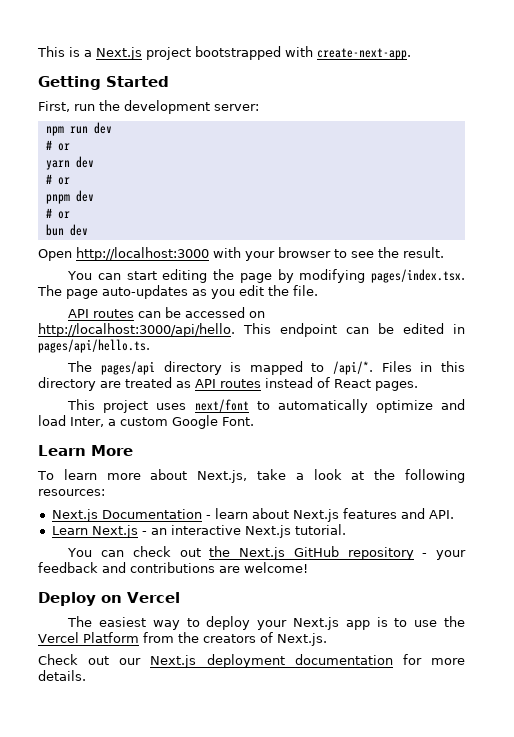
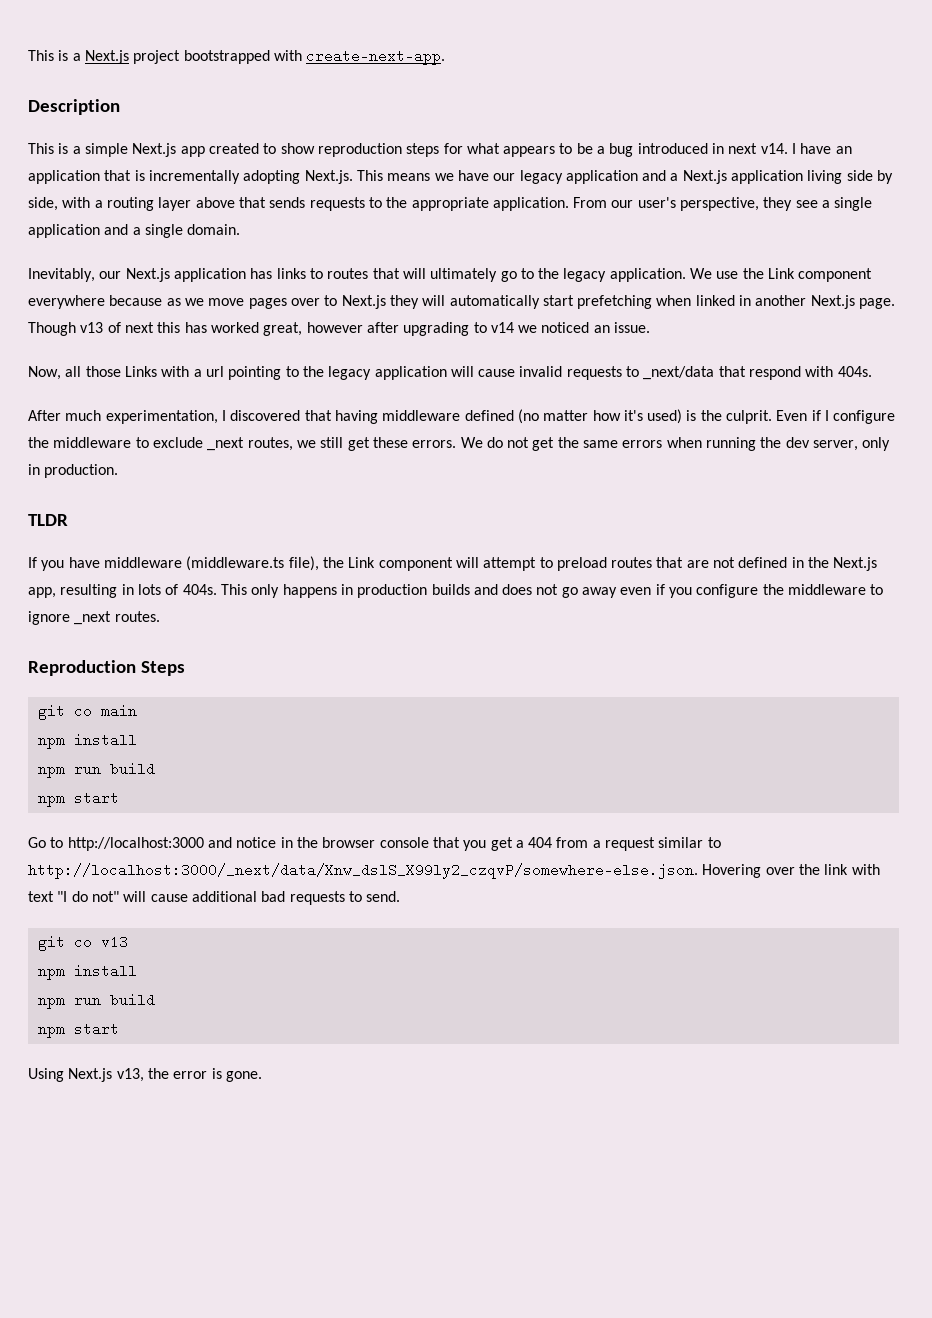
[38,76,169,90] [38,100,259,114] [45,122,112,136] [45,140,70,151] [45,156,94,170] [45,174,70,185] [45,190,94,204] [45,208,70,219] [45,224,88,236] [38,247,444,261] [67,269,465,283] [37,285,318,299] [68,307,266,318] [38,323,465,337] [38,339,150,353] [67,361,465,375] [38,377,418,391] [67,399,466,413] [38,415,254,429] [38,445,133,456] [37,469,465,483] [38,489,105,496] [51,508,454,522] [51,524,346,538] [67,546,466,560] [38,562,308,573] [38,592,180,606] [67,616,465,630] [38,632,327,646] [38,654,466,668] [38,670,86,681] Getting Started // First, run the development server: // npm run dev // # or // yarn dev // # or // pnpm dev // # or // bun dev // Open http://localhost:3000 with your browser to see the result. // You can start editing the page by modifying pages/index.tsx. The page auto-updates as you edit the file. // API routes can be accessed on http://localhost:3000/api/hello. This endpoint can be edited in pages/api/hello.ts. // The pages/api directory is mapped to /api/*. Files in this directory are treated as API routes instead of React pages. // This project uses next/font to automatically optimize and load Inter, a custom Google Font. // Learn More // To learn more about Next.js, take a look at the following resources: // Next.js Documentation - learn about Next.js features and API. // Learn Next.js - an interactive Next.js tutorial. // You can check out the Next.js GitHub repository - your feedback and contributions are welcome! // Deploy on Vercel // The easiest way to deploy your Next.js app is to use the Vercel Platform from the creators of Next.js. // Check out our Next.js deployment documentation for more details. -> [28,99,120,115] [28,143,852,157] [28,170,894,184] [28,197,873,211] [28,224,241,238] [28,268,873,282] [28,295,896,309] [28,322,651,336] [28,366,872,380] [28,409,896,424] [28,437,891,451] [28,464,119,478] [28,514,68,526] [28,556,878,571] [28,584,884,598] [28,611,160,625] [28,660,185,676] [37,704,137,720] [37,733,137,749] [37,762,155,778] [37,791,119,807] [28,837,721,851] [28,863,880,879] [28,891,401,905] [37,935,128,951] [37,964,137,980] [37,993,155,1009] [37,1022,119,1038] [28,1068,262,1082] Description // This is a simple Next.js app created to show reproduction steps for what appears to be a bug introduced in next v14. I have an application that is incrementally adopting Next.js. This means we have our legacy application and a Next.js application living side by side, with a routing layer above that sends requests to the appropriate application. From our user's perspective, they see a single application and a single domain. // Inevitably, our Next.js application has links to routes that will ultimately go to the legacy application. We use the Link component everywhere because as we move pages over to Next.js they will automatically start prefetching when linked in another Next.js page. Though v13 of next this has worked great, however after upgrading to v14 we noticed an issue. // Now, all those Links with a url pointing to the legacy application will cause invalid requests to _next/data that respond with 404s. // After much experimentation, I discovered that having middleware defined (no matter how it's used) is the culprit. Even if I configure the middleware to exclude _next routes, we still get these errors. We do not get the same errors when running the dev server, only in production. // TLDR // If you have middleware (middleware.ts file), the Link component will attempt to preload routes that are not defined in the Next.js app, resulting in lots of 404s. This only happens in production builds and does not go away even if you configure the middleware to ignore _next routes. // Reproduction Steps // git co main // npm install // npm run build // npm start // Go to http://localhost:3000 and notice in the browser console that you get a 404 from a request similar to http://localhost:3000/_next/data/Xnw_dslS_X99ly2_czqvP/somewhere-else.json. Hovering over the link with text "I do not" will cause additional bad requests to send. // git co v13 // npm install // npm run build // npm start // Using Next.js v13, the error is gone.

